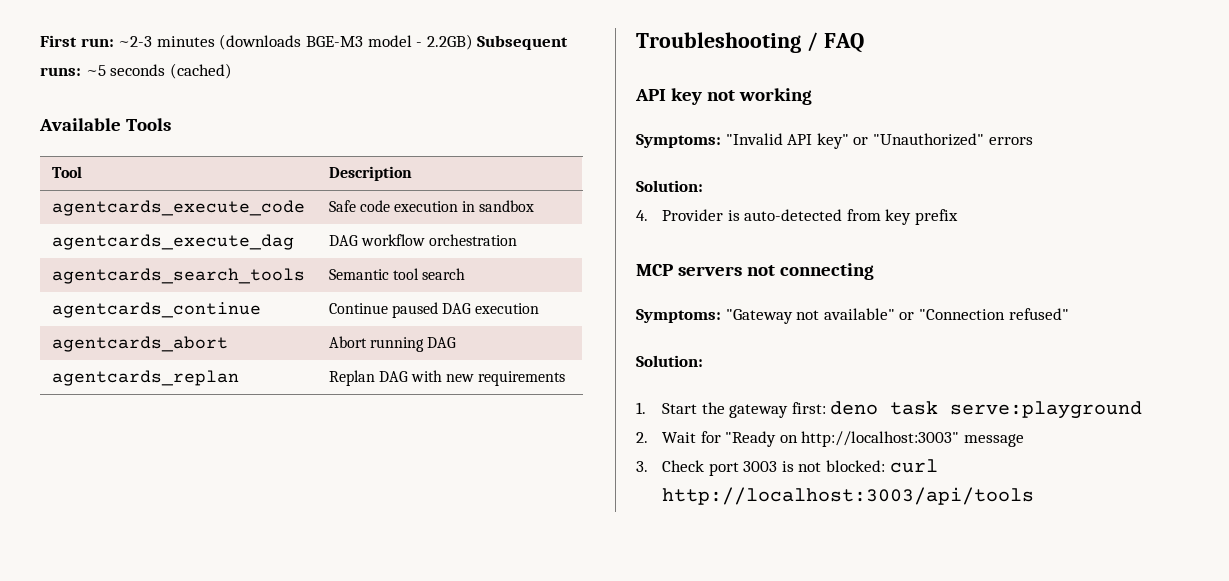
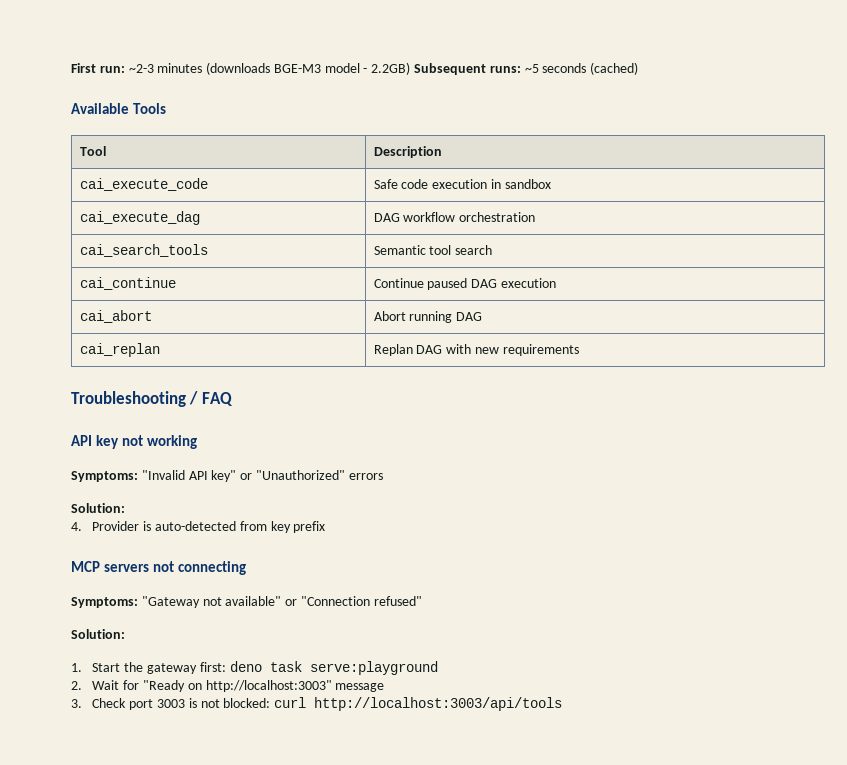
[51,200,305,216] agentcards_execute_code -> [79,178,208,191] cai_execute_code
[51,234,294,250] agentcards_execute_dag -> [79,211,200,225] cai_execute_dag
[51,268,305,284] agentcards_search_tools -> [79,244,208,257] cai_search_tools
[51,302,261,318] agentcards_continue -> [79,277,176,290] cai_continue
[51,336,228,352] agentcards_abort -> [79,310,152,323] cai_abort
[51,370,239,386] agentcards_replan -> [79,343,160,357] cai_replan

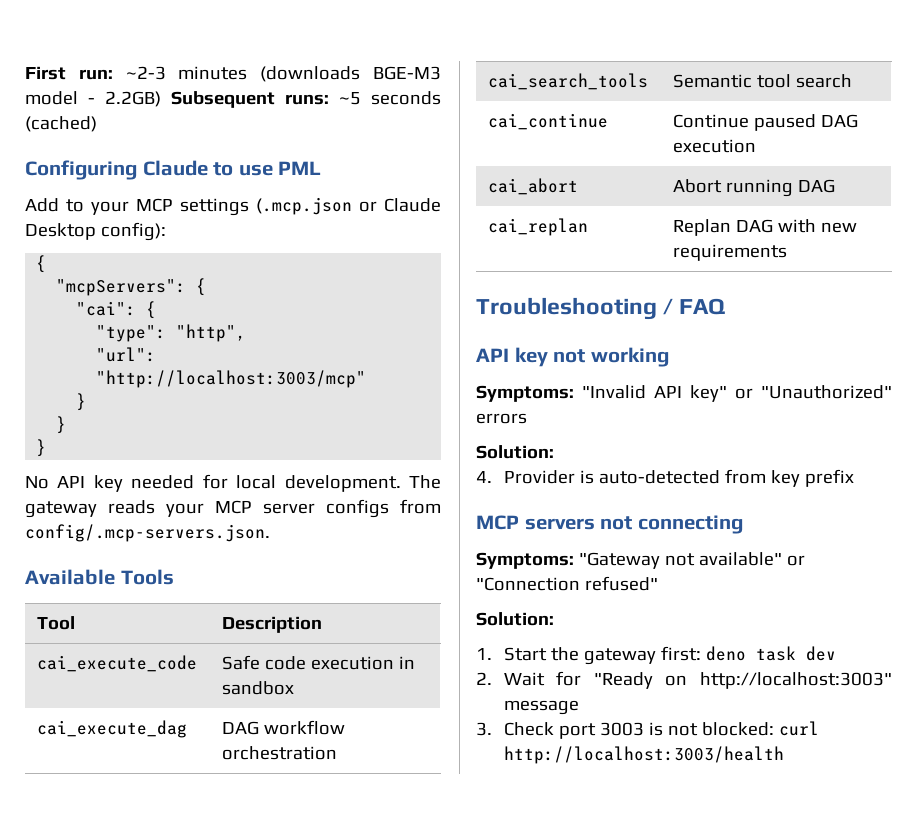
(639, 68) none -> [25,160,322,180] [25,197,441,216] [25,222,166,241] [36,255,47,273] [56,278,207,296] [76,301,157,319] [96,324,247,342] [96,347,157,362] [96,370,367,388] [76,393,87,411] [56,416,67,434] [36,439,47,457] [25,474,442,492] [25,499,441,518] [25,524,270,542] // Configuring Claude to use PML // Add to your MCP settings (.mcp.json or Claude Desktop config): // { // "mcpServers": { // "cai": { // "type": "http", // "url": "http://localhost:3003/mcp" // } // } // } // No API key needed for local development. The gateway reads your MCP server configs from config/.mcp-servers.json.
[309,661,438,675] serve:playground -> [805,646,836,661] dev
[314,697,563,711] http://localhost:3003/api/tools -> [503,746,784,764] http://localhost:3003/health

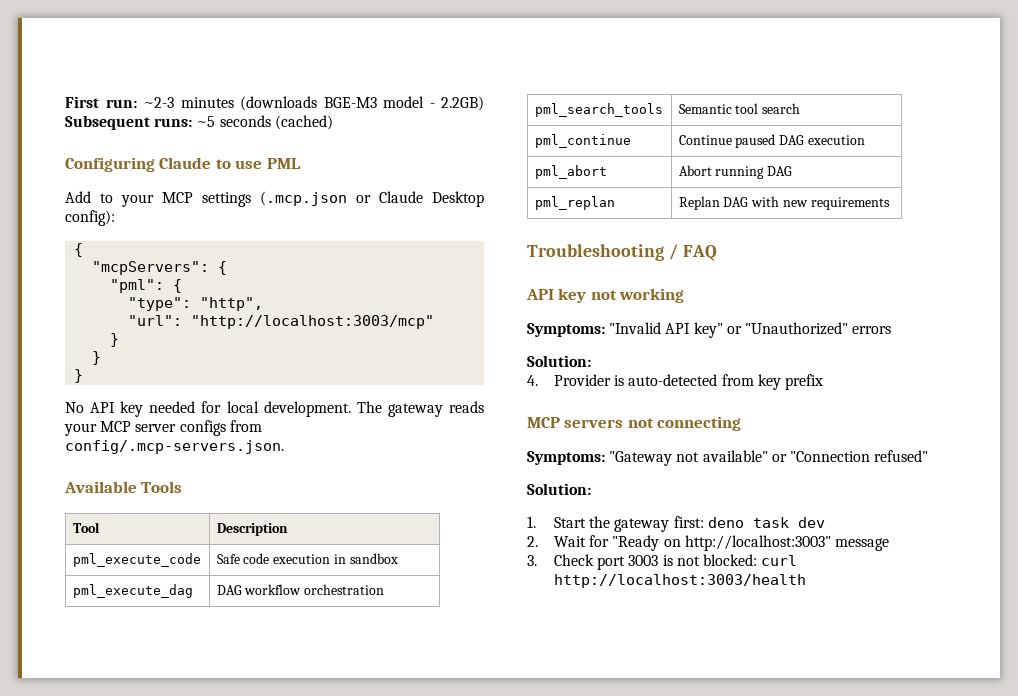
[76,301,137,316] "cai": -> [110,279,165,293] "pml":
[37,655,198,672] cai_execute_code -> [72,553,201,567] pml_execute_code
[37,720,188,738] cai_execute_dag -> [72,584,193,598] pml_execute_dag
[488,73,649,90] cai_search_tools -> [534,103,663,117] pml_search_tools
[488,113,609,130] cai_continue -> [534,134,631,148] pml_continue
[488,178,579,195] cai_abort -> [534,165,607,179] pml_abort
[488,218,589,236] cai_replan -> [534,196,615,210] pml_replan

